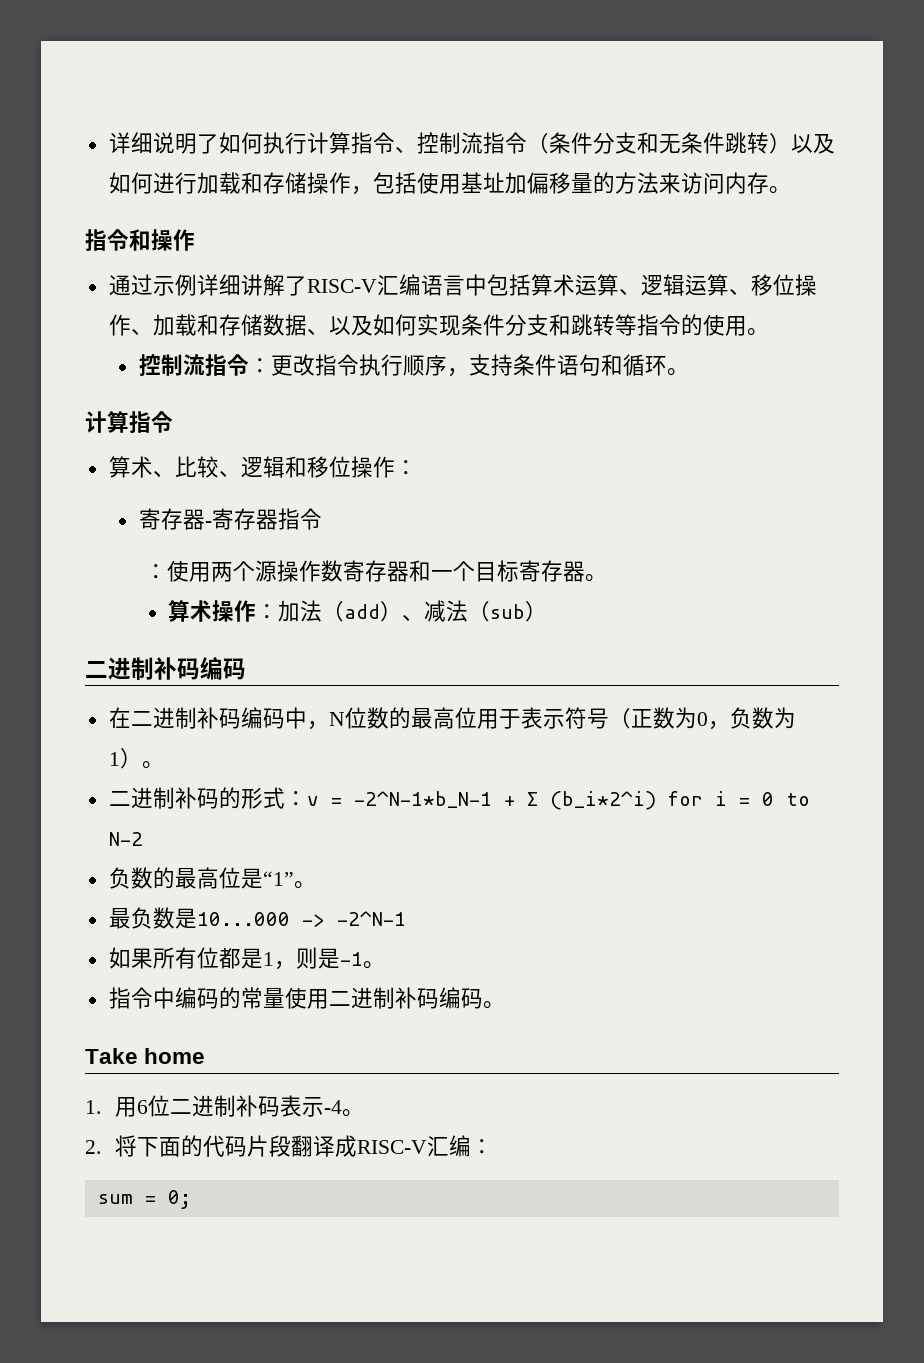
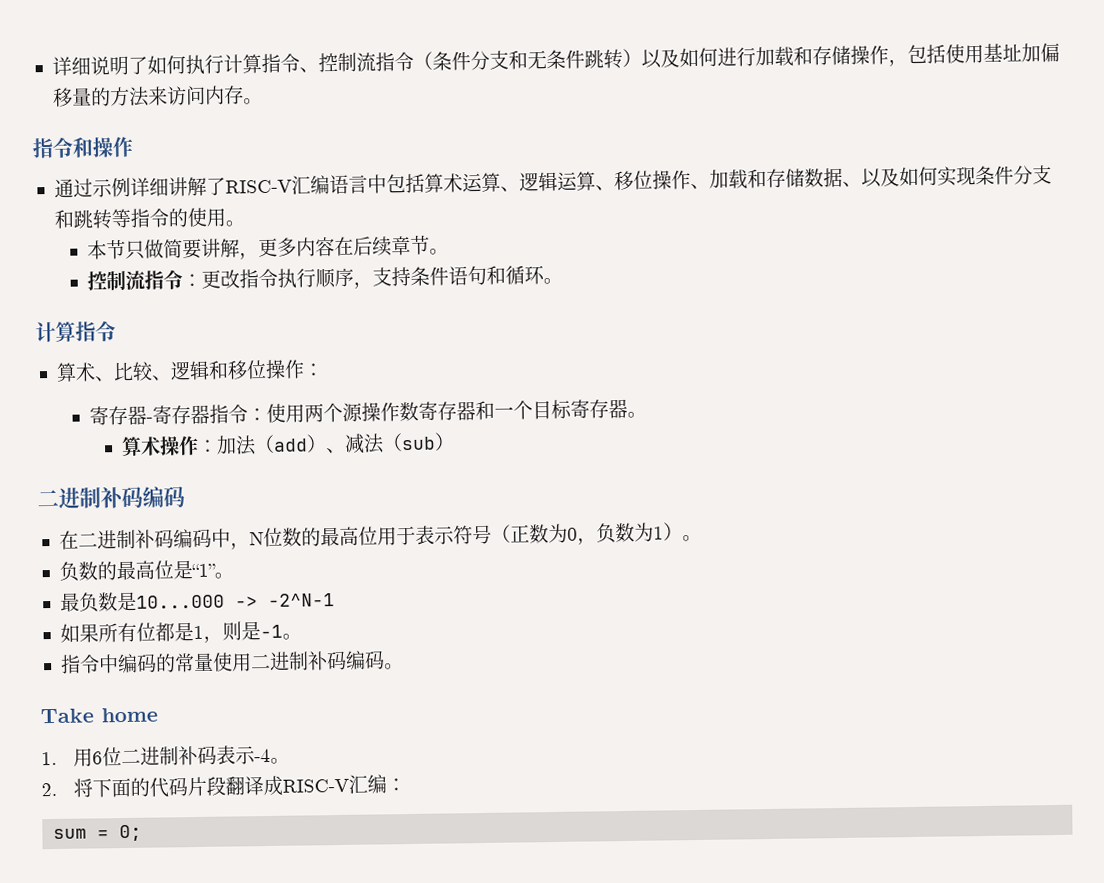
(769, 332) none -> [86,234,449,260] // 本节只做简要讲解，更多内容在后续章节。
(322, 519) // -> (248, 414) none
[108,787,810,810] [108,832,143,846] // 二进制补码的形式：v = -2^N-1*b_N-1 + Σ (b_i*2^i) for i = 0 to N-2 -> (702, 538) none

